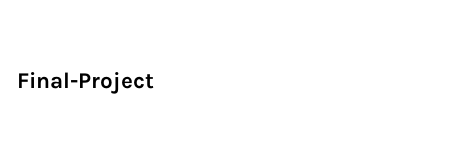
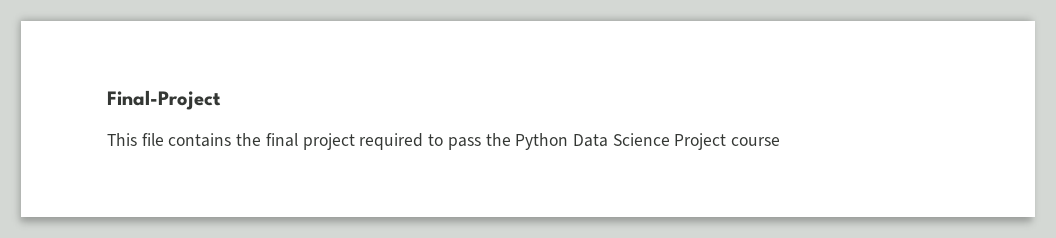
(154, 83) none -> [107,133,781,150] // This file contains the final project required to pass the Python Data Science Project course

